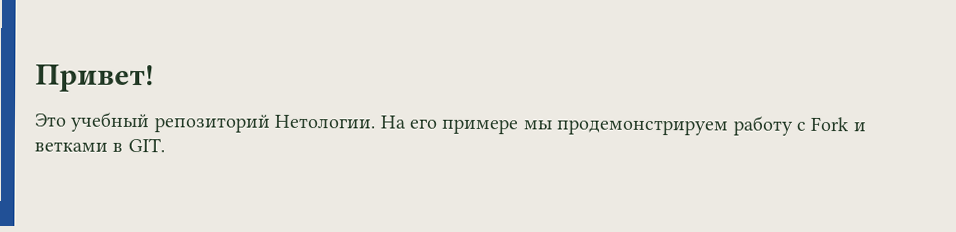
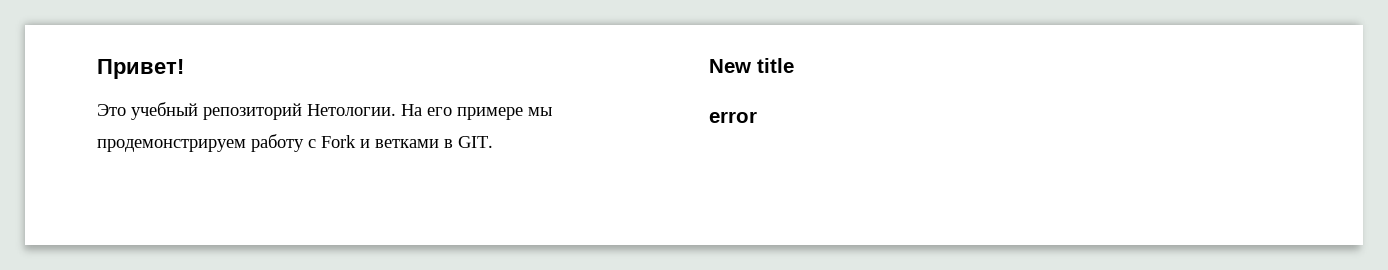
(165, 145) none -> [709,58,794,73] [709,111,757,123] // New title // error

